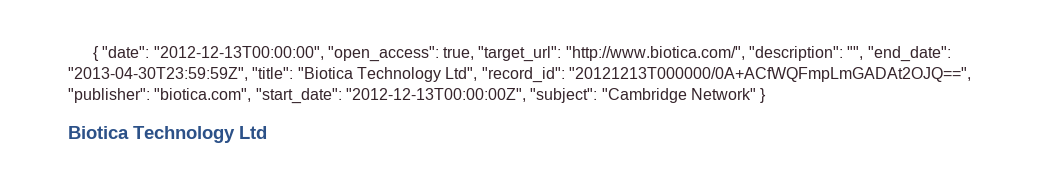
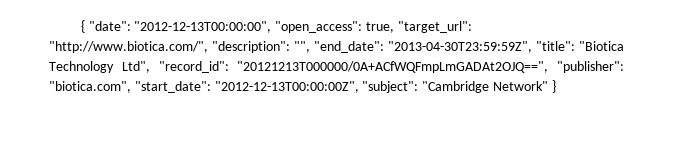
[68,126,267,143] // Biotica Technology Ltd -> (556, 86) none

